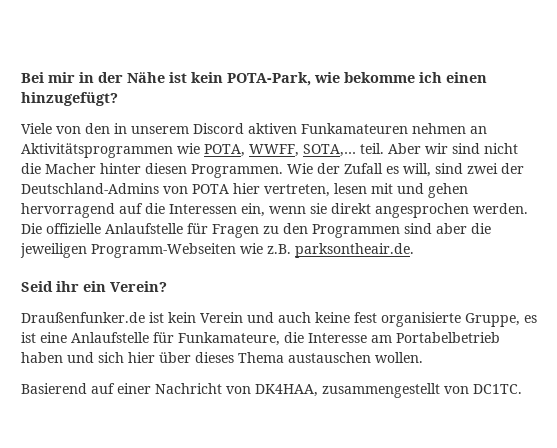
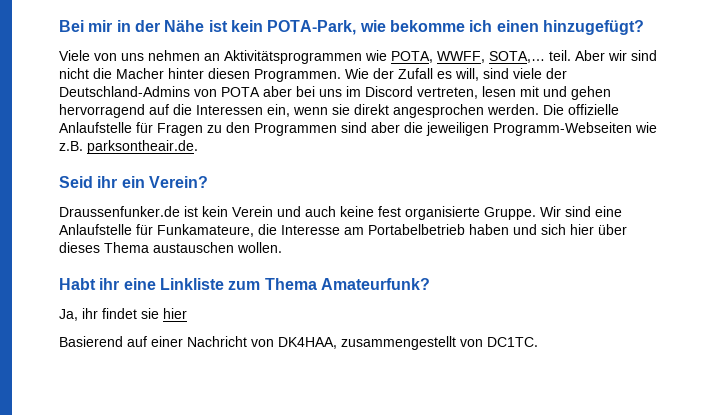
[85,123,408,134] den in unserem Discord aktiven Funkamateuren -> [121,53,144,61] uns
[467,163,498,174] zwei -> [513,68,542,79] viele
[233,183,260,194] hier -> [263,86,413,97] aber bei uns im Discord
[21,312,145,323] Draußenfunker.de -> [59,206,180,217] Draussenfunker.de
[465,313,537,327] [21,332,36,343] Gruppe, es ist -> [484,206,591,220] Gruppe. Wir sind
(423, 357) none -> [59,278,430,290] [59,308,187,321] // Habt ihr eine Linkliste zum Thema Amateurfunk? // Ja, ihr findet sie hier

